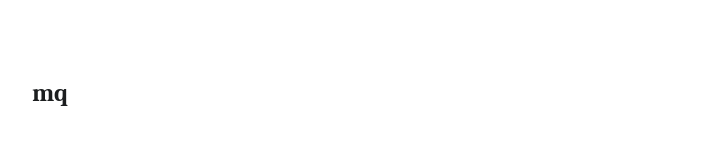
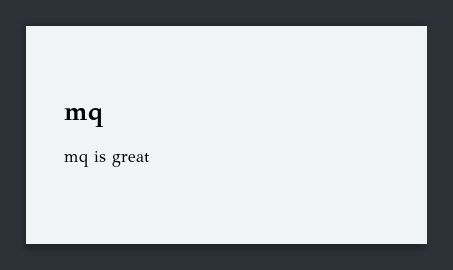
[32,89,68,106] mq -> [64,107,104,127] [64,151,150,167] mq // mq is great

